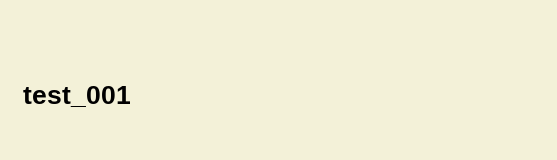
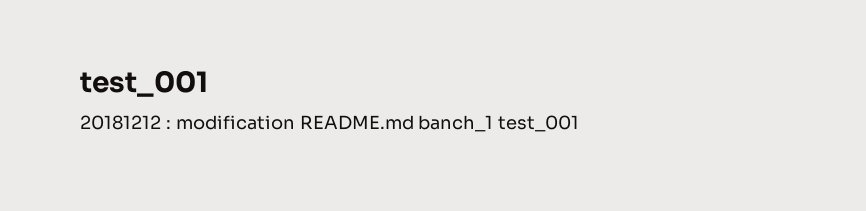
[23,86,131,107] test_001 -> [80,70,208,97] [80,115,580,132] test_001 // 20181212 : modification README.md banch_1 test_001

